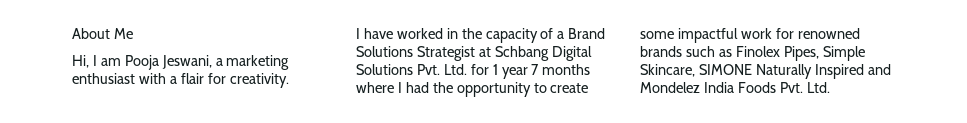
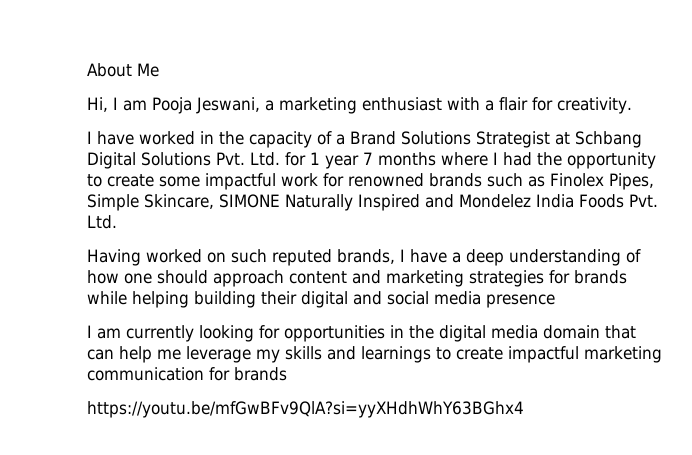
(830, 87) none -> [87,249,641,266] [87,270,627,287] [87,291,555,308] [87,325,636,342] [87,346,662,363] [87,367,287,381] [87,401,524,418] // Having worked on such reputed brands, I have a deep understanding of how one should approach content and marketing strategies for brands while helping building their digital and social media presence // I am currently looking for opportunities in the digital media domain that can help me leverage my skills and learnings to create impactful marketing communication for brands // https://youtu.be/mfGwBFv9QlA?si=yyXHdhWhY63BGhx4

